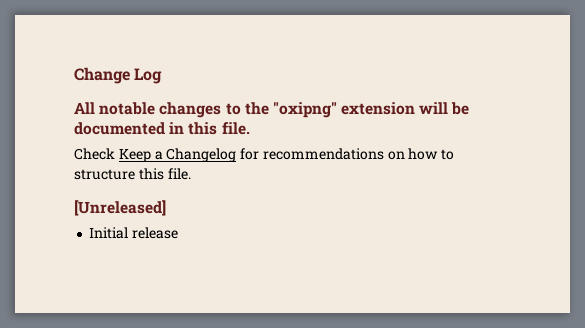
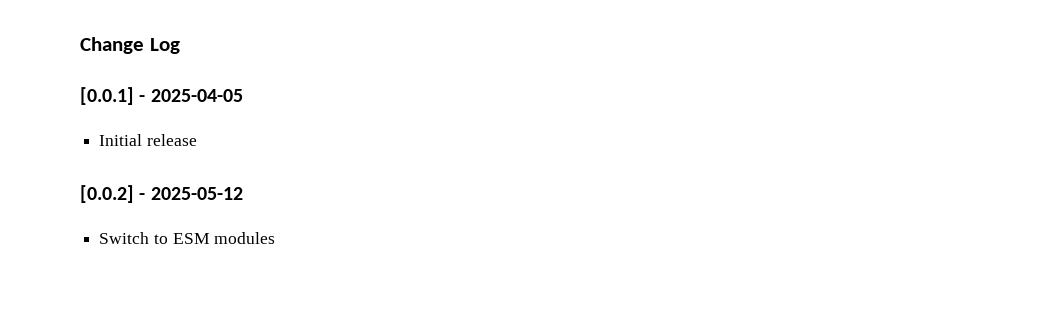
[74,102,470,118] [74,122,250,135] [74,148,455,162] [74,168,191,180] [74,200,166,216] [89,227,179,239] All notable changes to the "oxipng" extension will be documented in this file. // Check Keep a Changelog for recommendations on how to structure this file. // [Unreleased] // Initial release -> [80,87,243,105] [99,134,197,146] [80,185,243,203] [99,232,276,244] [0.0.1] - 2025-04-05 // Initial release // [0.0.2] - 2025-05-12 // Switch to ESM modules

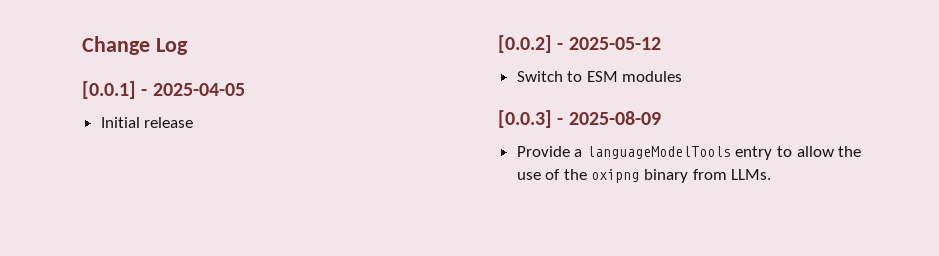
(276, 238) none -> [498,110,661,128] [516,146,862,160] [516,169,772,183] // [0.0.3] - 2025-08-09 // Provide a languageModelTools entry to allow the use of the oxipng binary from LLMs.

